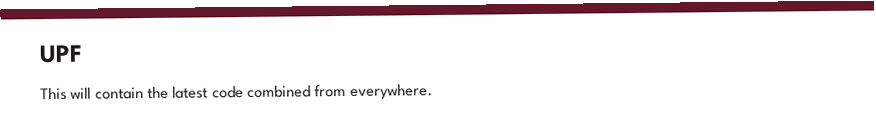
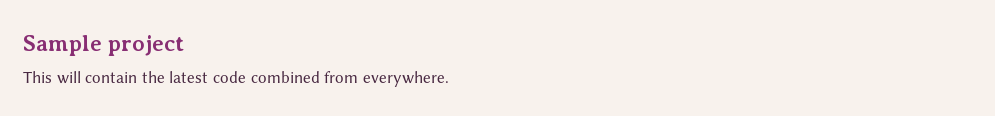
[39,44,82,64] UPF -> [23,35,185,56] Sample project

